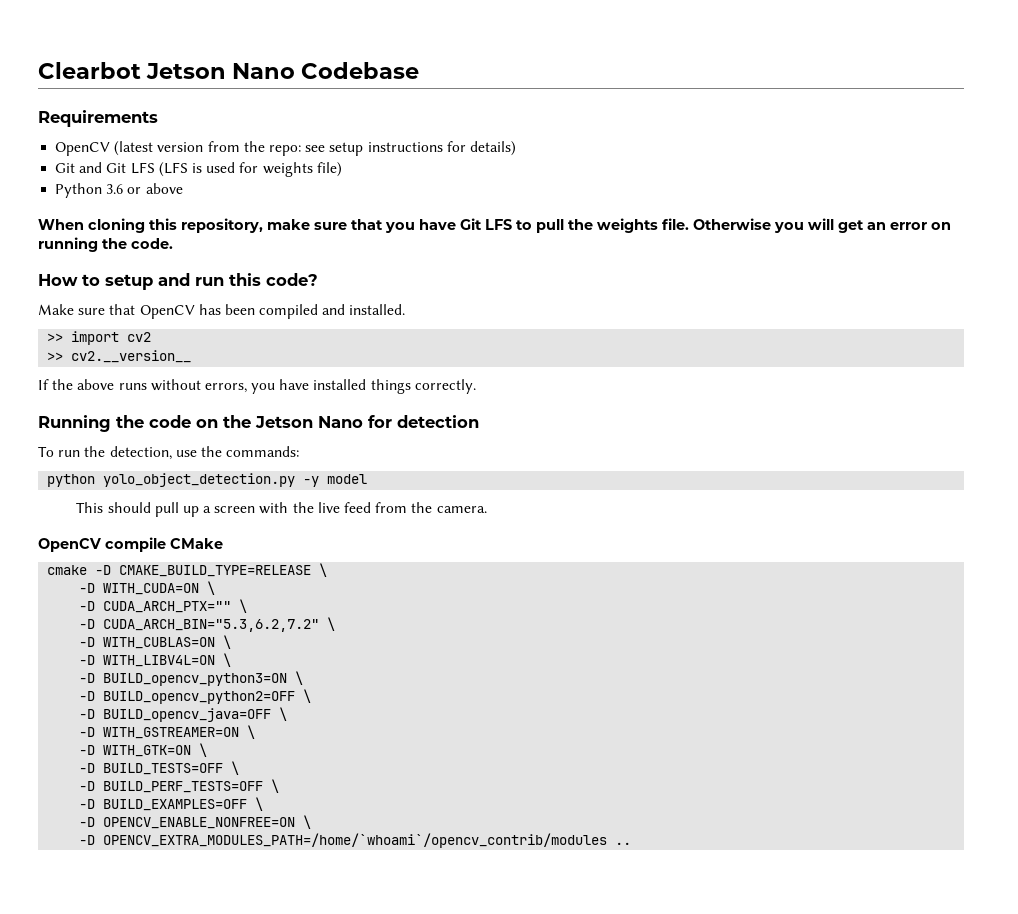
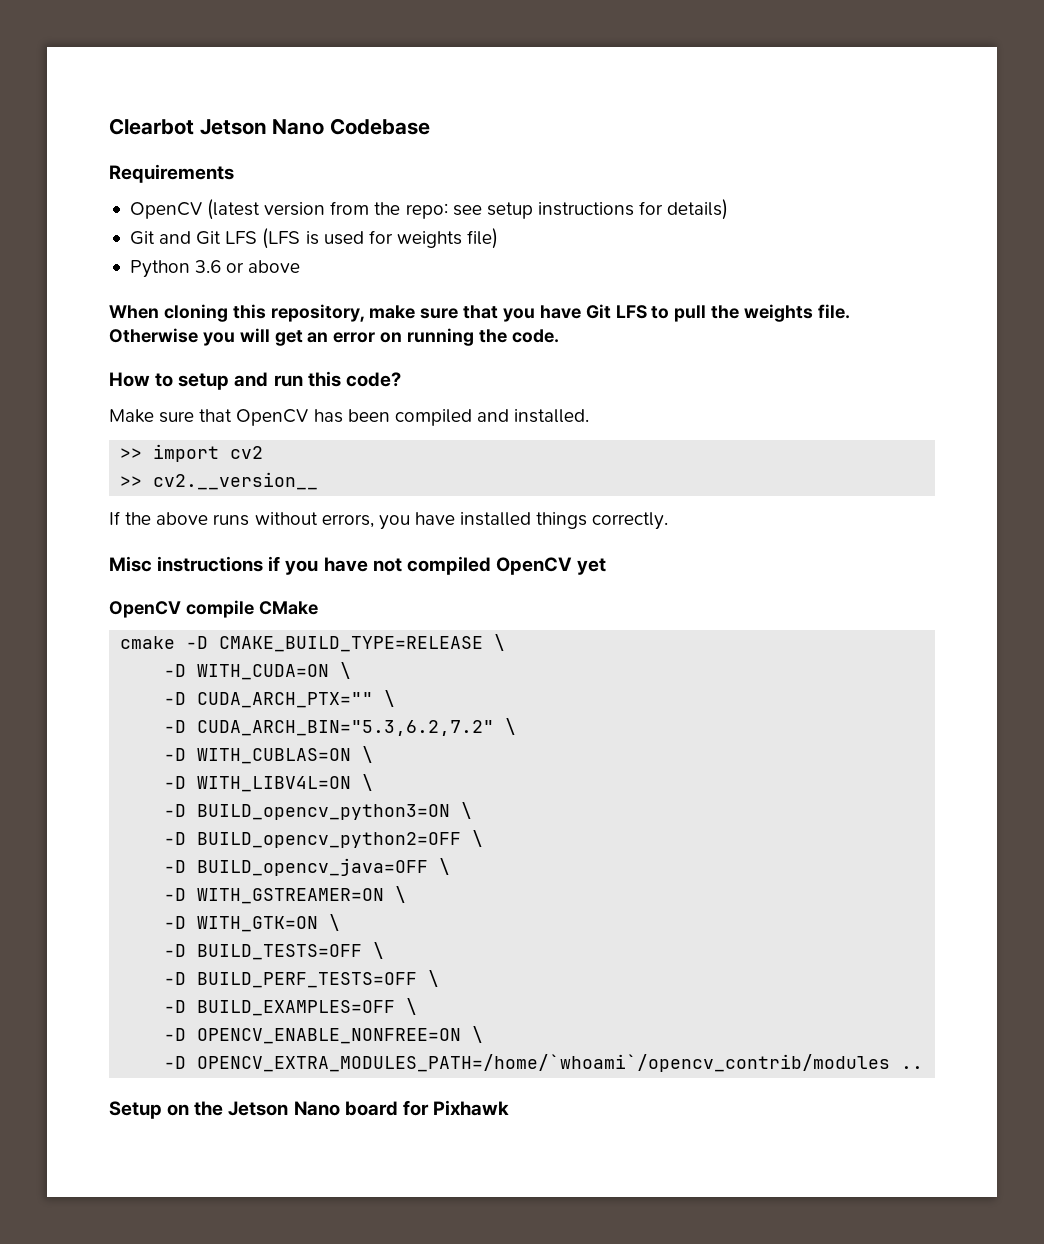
[38,415,479,432] [38,446,300,460] [47,473,368,487] [76,502,487,517] Running the code on the Jetson Nano for detection // To run the detection, use the commands: // python yolo_object_detection.py -y model // This should pull up a screen with the live feed from the camera. -> [109,556,607,575] Misc instructions if you have not compiled OpenCV yet
(632, 843) none -> [109,1100,509,1119] // Setup on the Jetson Nano board for Pixhawk

